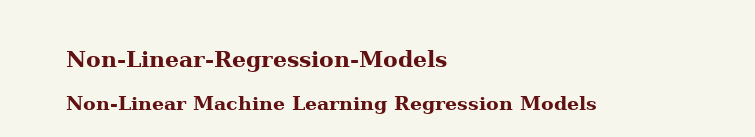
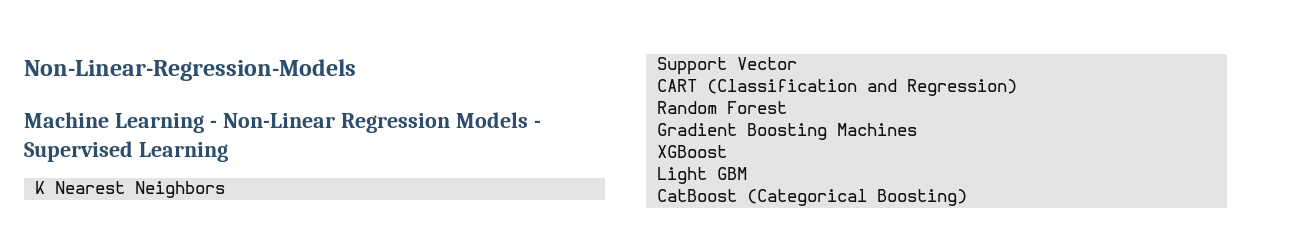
[66,96,187,110] Non-Linear -> (356, 70) none
[394,96,597,114] Regression Models -> [209,112,541,133] [24,141,228,162] [35,181,226,198] [657,57,798,75] [657,79,1018,96] [657,101,788,114] [657,123,918,140] [657,145,728,158] [657,167,748,184] [657,189,968,206] - Non-Linear Regression Models - Supervised Learning // K Nearest Neighbors // Support Vector // CART (Classification and Regression) // Random Forest // Gradient Boosting Machines // XGBoost // Light GBM // CatBoost (Categorical Boosting)

